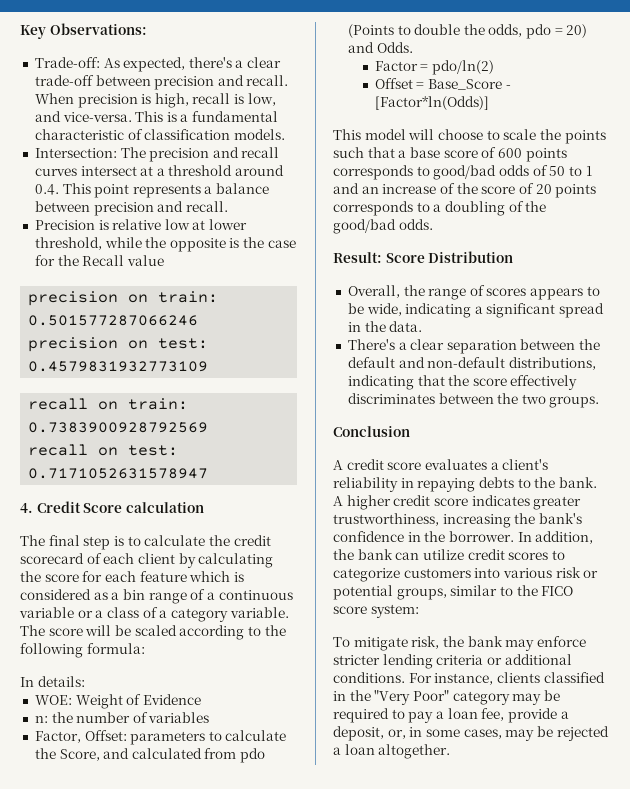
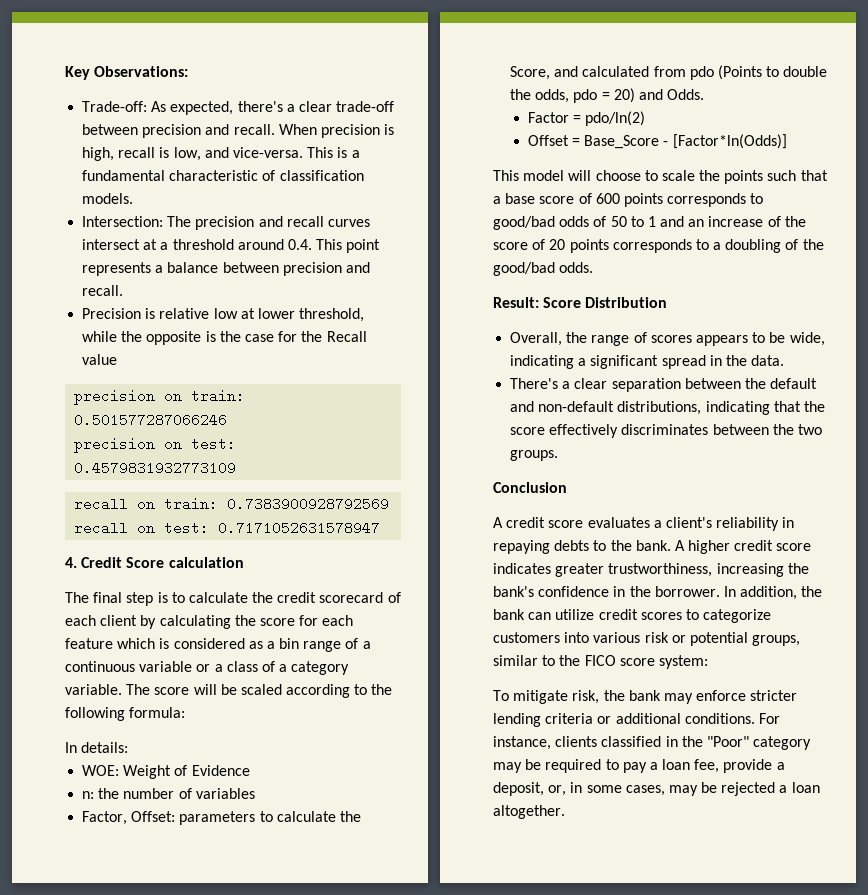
[374,690,449,705] "Very Poor" -> [706,736,749,747] "Poor"

